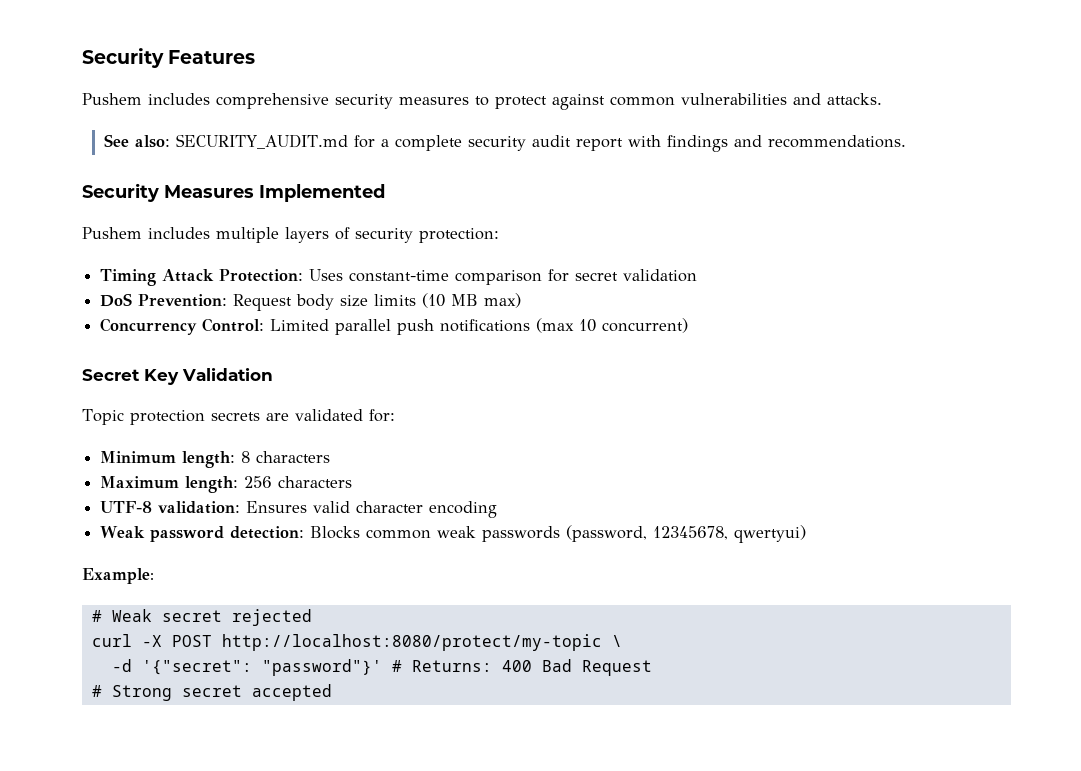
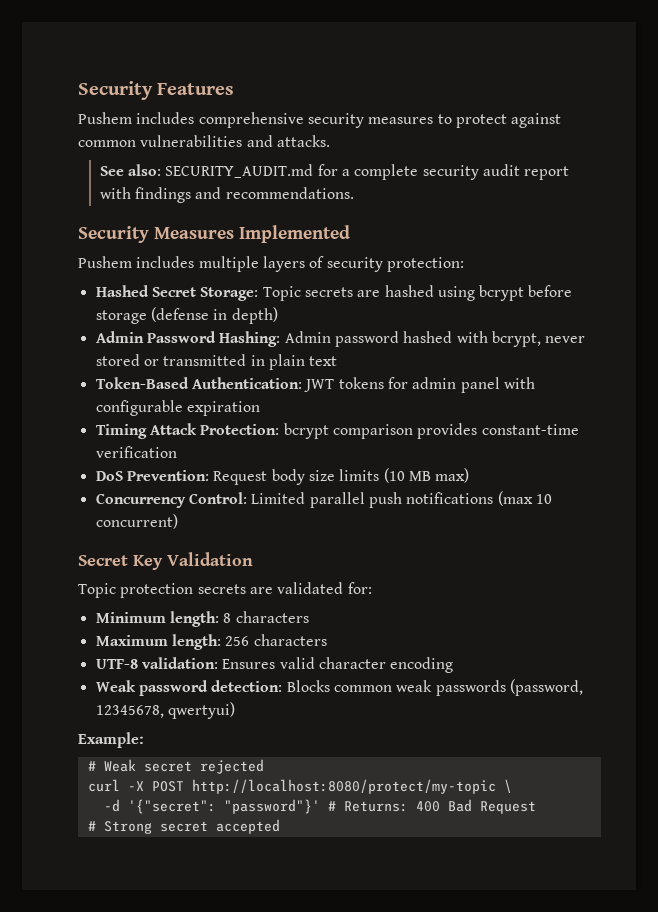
[100,269,698,286] Timing Attack Protection: Uses constant-time comparison for secret validation -> [95,285,573,301] [95,307,278,324] [95,331,586,347] [95,354,338,370] [95,377,535,393] [95,400,260,416] [95,423,579,439] [95,446,177,458] Hashed Secret Storage: Topic secrets are hashed using bcrypt before storage (defense in depth) // Admin Password Hashing: Admin password hashed with bcrypt, never stored or transmitted in plain text // Token-Based Authentication: JWT tokens for admin panel with configurable expiration // Timing Attack Protection: bcrypt comparison provides constant-time verification

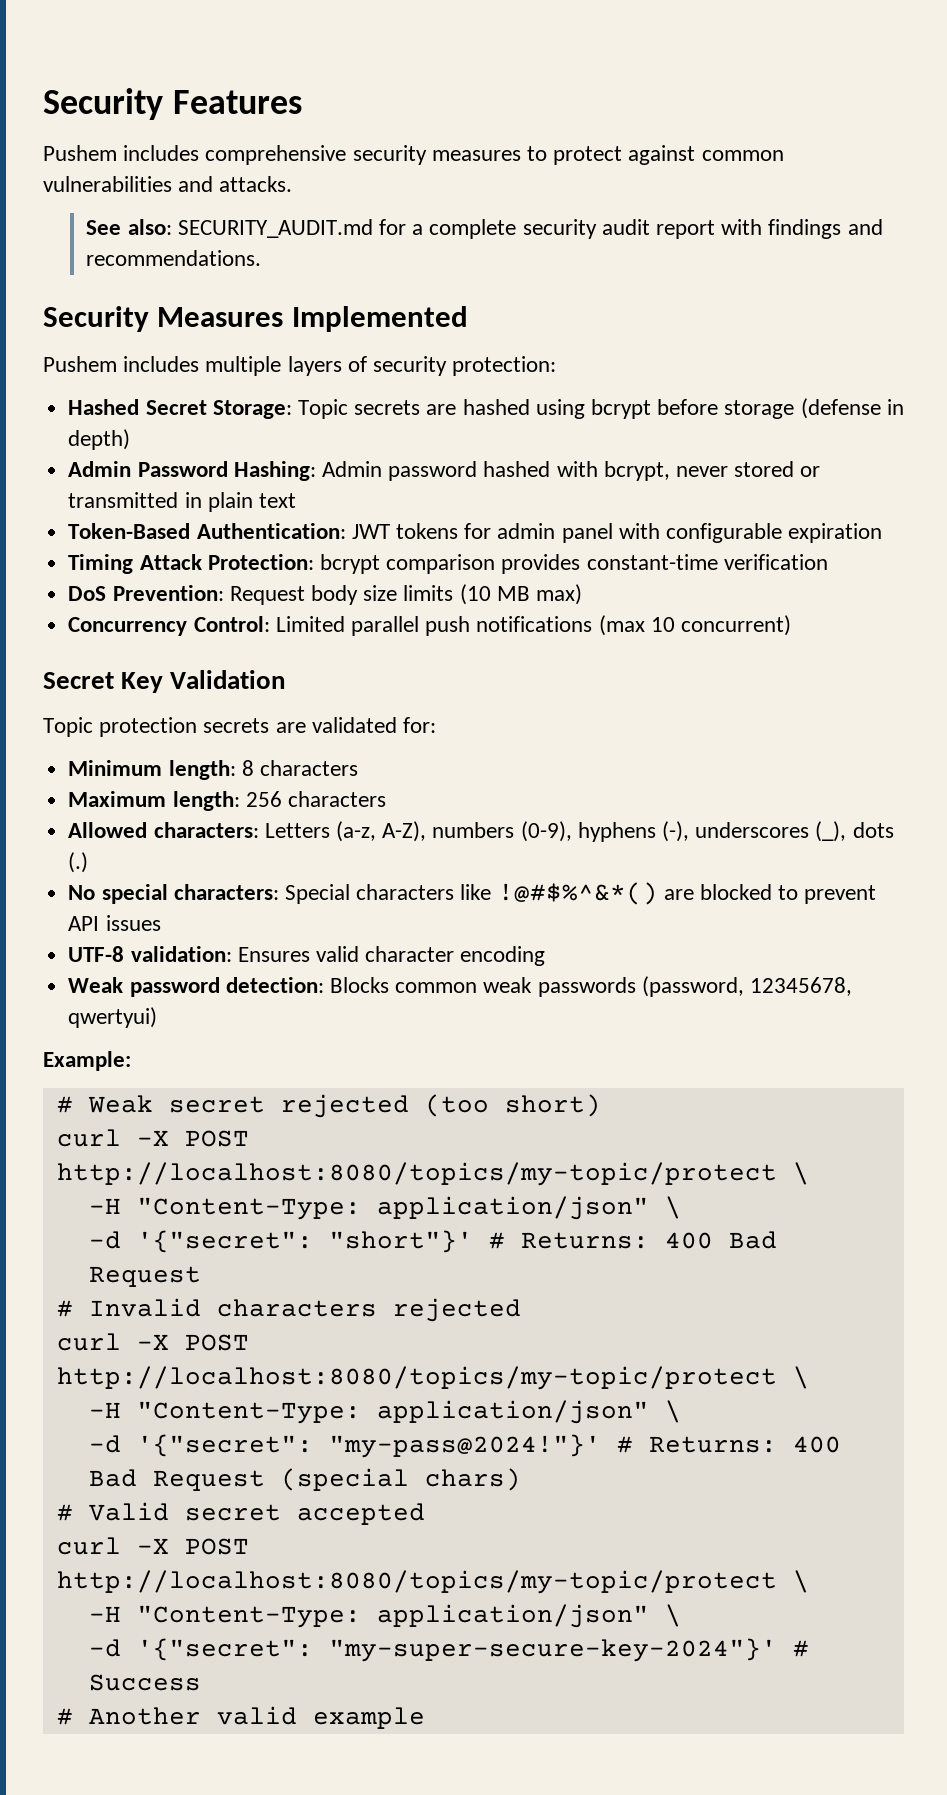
(327, 640) none -> [68,821,894,842] [68,852,89,873] [68,882,877,905] [68,915,161,931] // Allowed characters: Letters (a-z, A-Z), numbers (0-9), hyphens (-), underscores (_), dots (.) // No special characters: Special characters like !@#$%^&*() are blocked to prevent API issues
[87,779,512,794] [103,799,320,814] // curl -X POST http://localhost:8080/protect/my-topic \ // -d '{"secret": "password"}' -> [424,1094,601,1117] [56,1129,249,1147] [56,1162,809,1186] [88,1196,681,1220] [88,1230,473,1253] (too short) // curl -X POST http://localhost:8080/topics/my-topic/protect \ // -H "Content-Type: application/json" \ // -d '{"secret": "short"}'
[103,819,280,834] Strong secret accepted -> [88,1298,521,1322] [56,1333,249,1351] [56,1366,809,1390] [88,1400,681,1424] [88,1434,841,1458] [88,1468,521,1491] [56,1502,425,1525] [56,1537,249,1555] [56,1570,809,1594] [88,1604,681,1628] [88,1638,809,1662] [88,1674,201,1691] [56,1706,425,1729] Invalid characters rejected // curl -X POST http://localhost:8080/topics/my-topic/protect \ // -H "Content-Type: application/json" \ // -d '{"secret": "my-pass@2024!"}' # Returns: 400 Bad Request (special chars) // # Valid secret accepted // curl -X POST http://localhost:8080/topics/my-topic/protect \ // -H "Content-Type: application/json" \ // -d '{"secret": "my-super-secure-key-2024"}' # Success // # Another valid example

